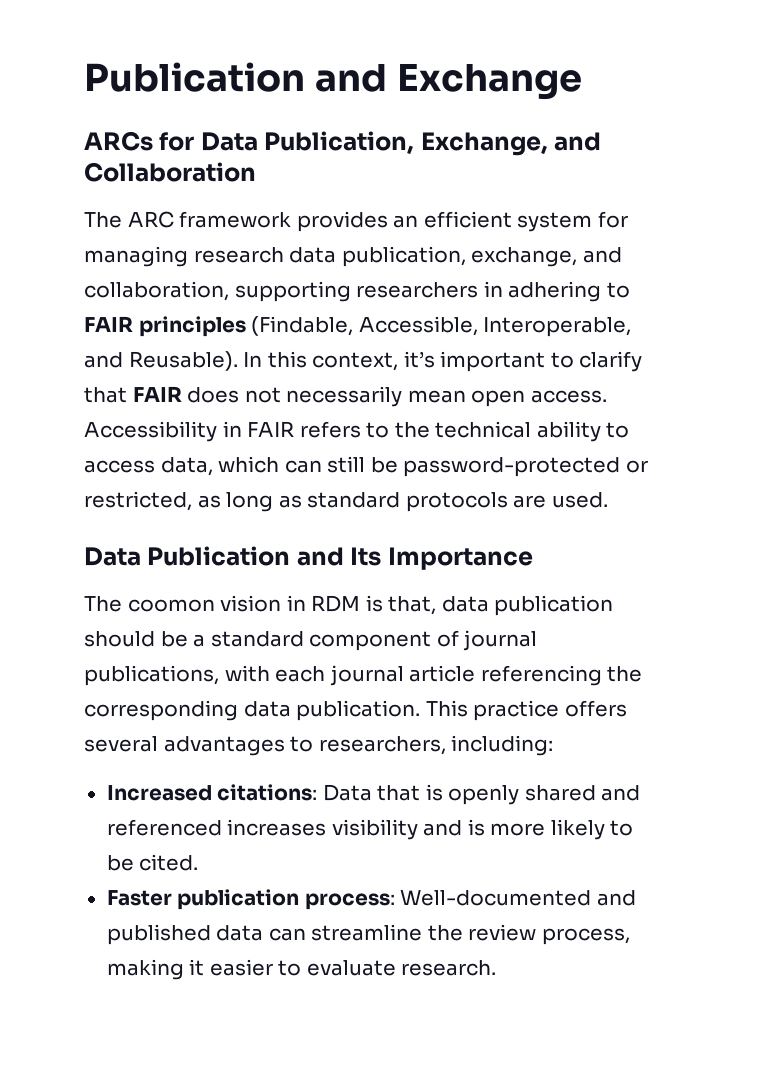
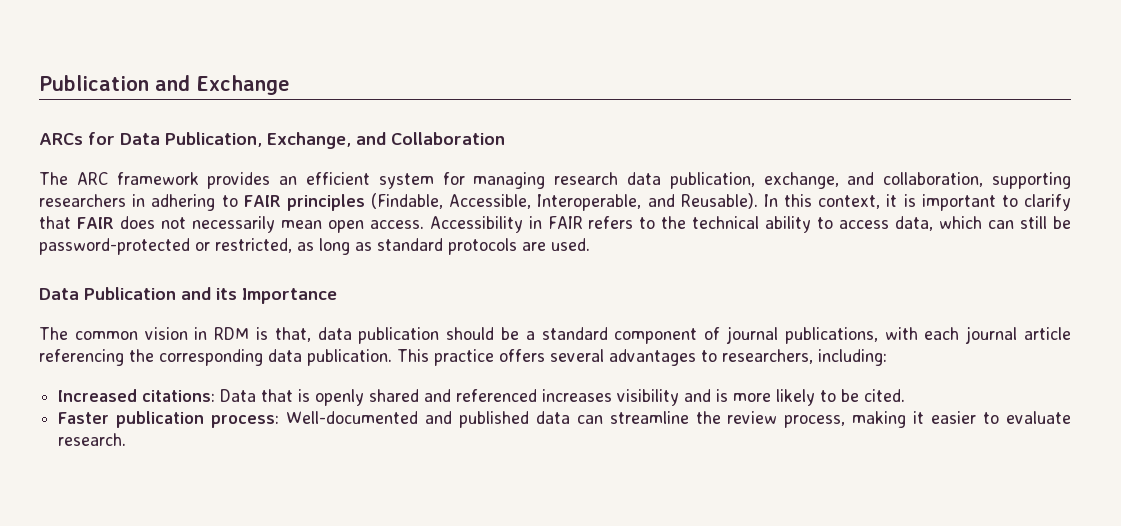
[403,351,435,368] it’s -> [886,194,916,207] it is
[350,547,382,566] Its -> [216,288,237,300] its
[127,599,215,612] coomon -> [74,331,138,340] common

